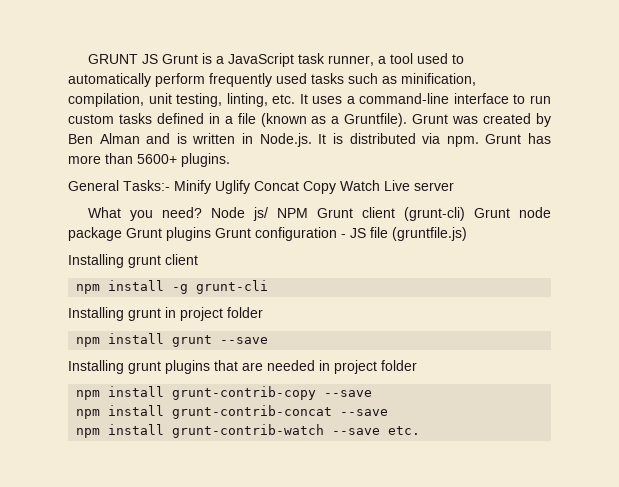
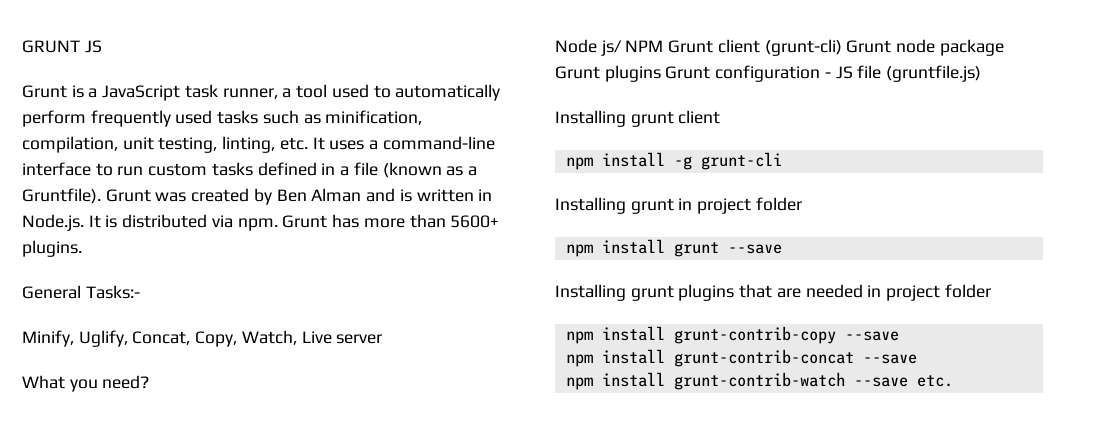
(159, 59) none -> (102, 46) //
[174,180,380,194] Minify Uglify Concat Copy Watch -> [22,330,297,347] // Minify, Uglify, Concat, Copy, Watch,
(203, 212) none -> (150, 382) //

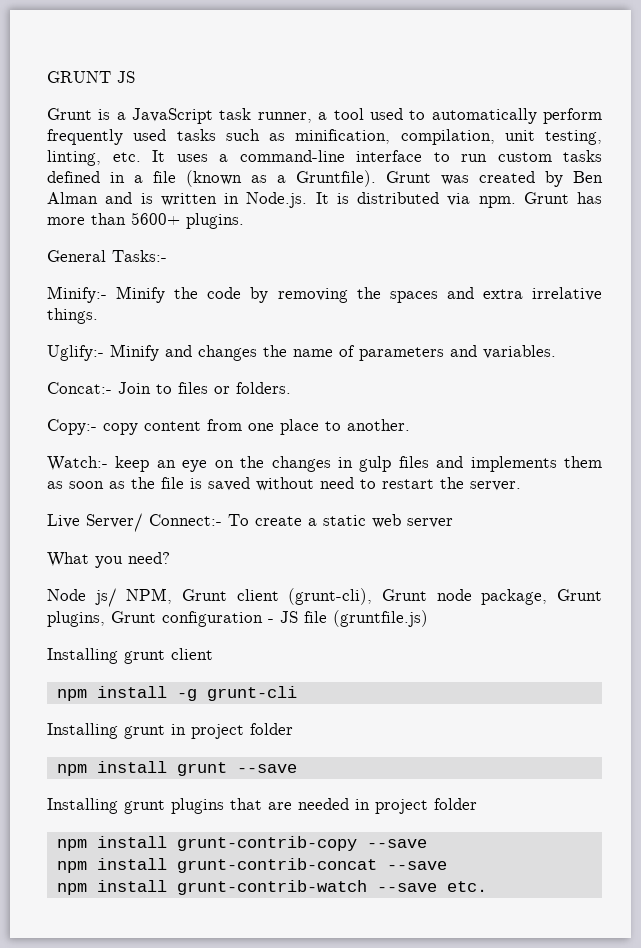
[22,330,332,347] Minify, Uglify, Concat, Copy, Watch, Live -> [47,286,603,303] [47,308,98,324] [47,344,556,361] [47,382,291,394] [47,419,410,435] [47,456,603,472] [47,477,521,491] [47,513,401,532] Minify:- Minify the code by removing the spaces and extra irrelative things. // Uglify:- Minify and changes the name of parameters and variables. // Concat:- Join to files or folders. // Copy:- copy content from one place to another. // Watch:- keep an eye on the changes in gulp files and implements them as soon as the file is saved without need to restart the server. // Live Server/ Connect:- To create a static web
[625,40,664,52] NPM -> [126,588,173,604] NPM,
[764,39,842,56] (grunt-cli) -> [288,588,373,605] (grunt-cli),
[939,39,1004,56] [555,65,661,82] package Grunt plugins -> [481,589,602,605] [47,611,105,627] package, Grunt plugins,

